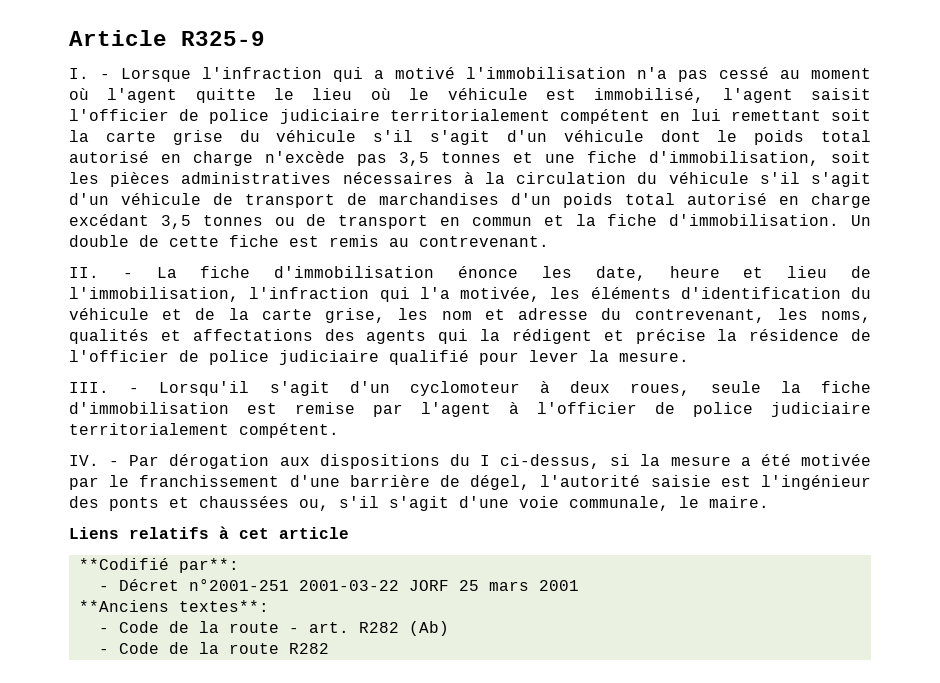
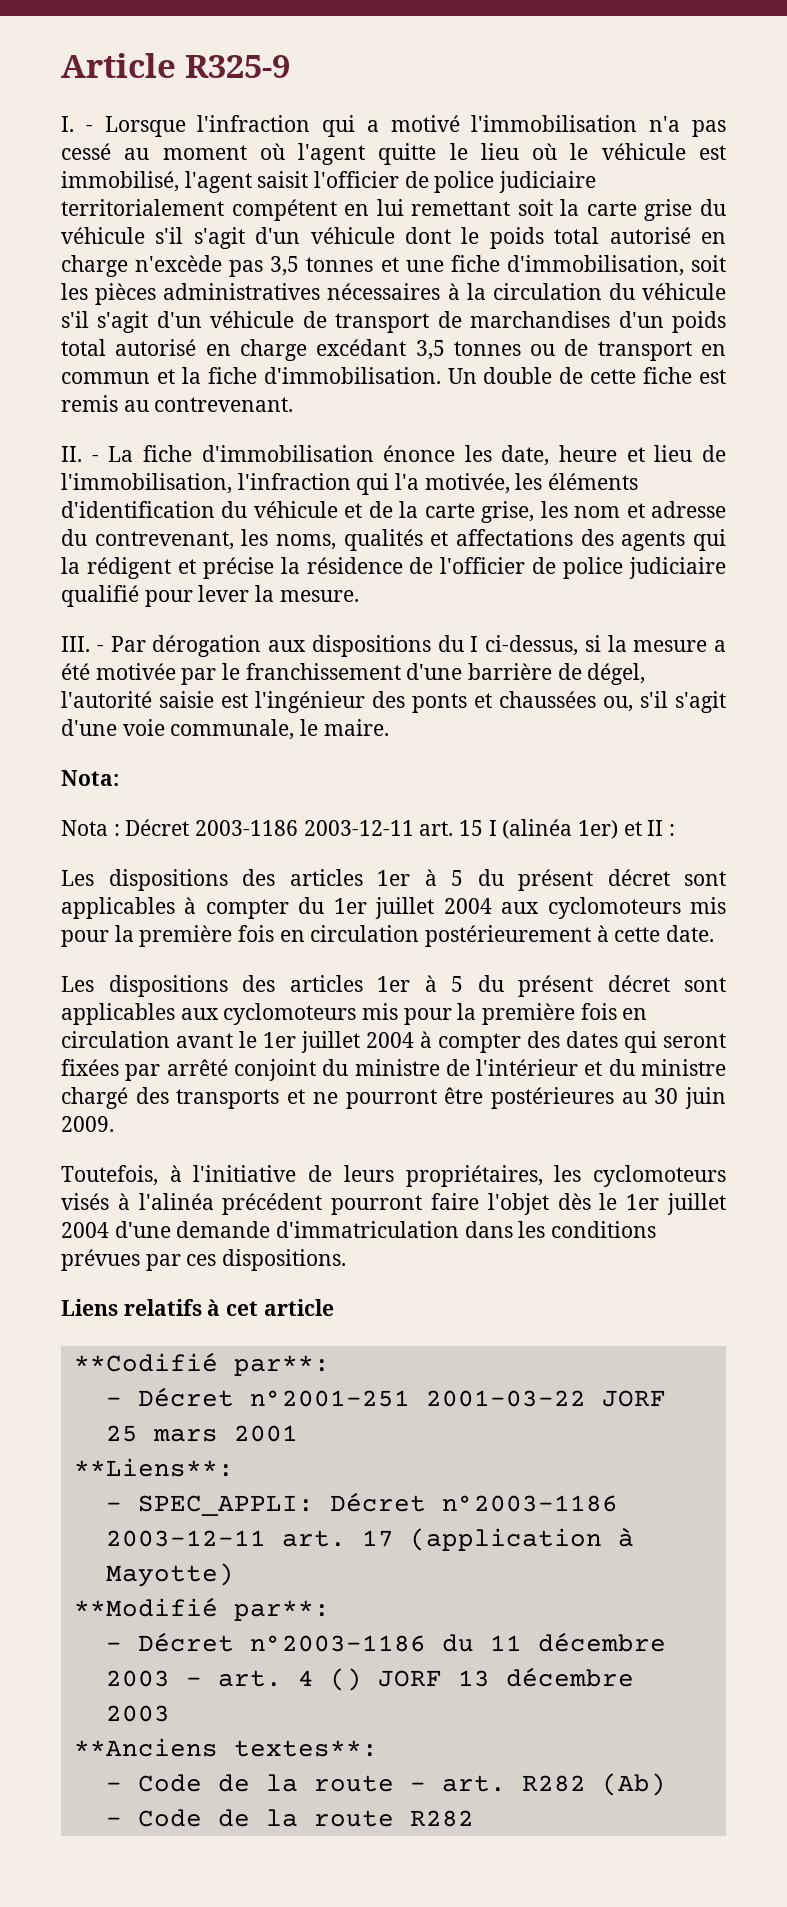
[159,381,871,396] [69,402,871,417] [69,423,339,438] [69,455,120,466] Lorsqu'il s'agit d'un cyclomoteur à deux roues, seule la fiche d'immobilisation est remise par l'agent à l'officier de police judiciaire territorialement compétent. // IV. - -> (104, 648) none
(769, 502) none -> [61,770,119,786] [61,819,676,839] [61,869,726,891] [61,897,727,919] [61,925,715,947] [61,975,726,997] [61,1003,648,1025] [61,1031,726,1053] [61,1059,726,1081] [61,1087,726,1109] [61,1116,114,1132] [61,1165,726,1187] [61,1193,726,1215] [61,1221,657,1238] [61,1249,347,1271] // Nota: // Nota : Décret 2003-1186 2003-12-11 art. 15 I (alinéa 1er) et II : // Les dispositions des articles 1er à 5 du présent décret sont applicables à compter du 1er juillet 2004 aux cyclomoteurs mis pour la première fois en circulation postérieurement à cette date. // Les dispositions des articles 1er à 5 du présent décret sont applicables aux cyclomoteurs mis pour la première fois en circulation avant le 1er juillet 2004 à compter des dates qui seront fixées par arrêté conjoint du ministre de l'intérieur et du ministre chargé des transports et ne pourront être postérieures au 30 juin 2009. // Toutefois, à l'initiative de leurs propriétaires, les cyclomoteurs visés à l'alinéa précédent pourront faire l'objet dès le 1er juillet 2004 d'une demande d'immatriculation dans les conditions prévues par ces dispositions.
(579, 585) none -> [73,1458,234,1477] [105,1492,618,1516] [105,1527,634,1551] [105,1563,234,1587] [73,1597,330,1621] [105,1632,666,1652] [105,1667,634,1691] [105,1705,170,1722] // **Liens**: // - SPEC_APPLI: Décret n°2003-1186 2003-12-11 art. 17 (application à Mayotte) // **Modifié par**: // - Décret n°2003-1186 du 11 décembre 2003 - art. 4 () JORF 13 décembre 2003

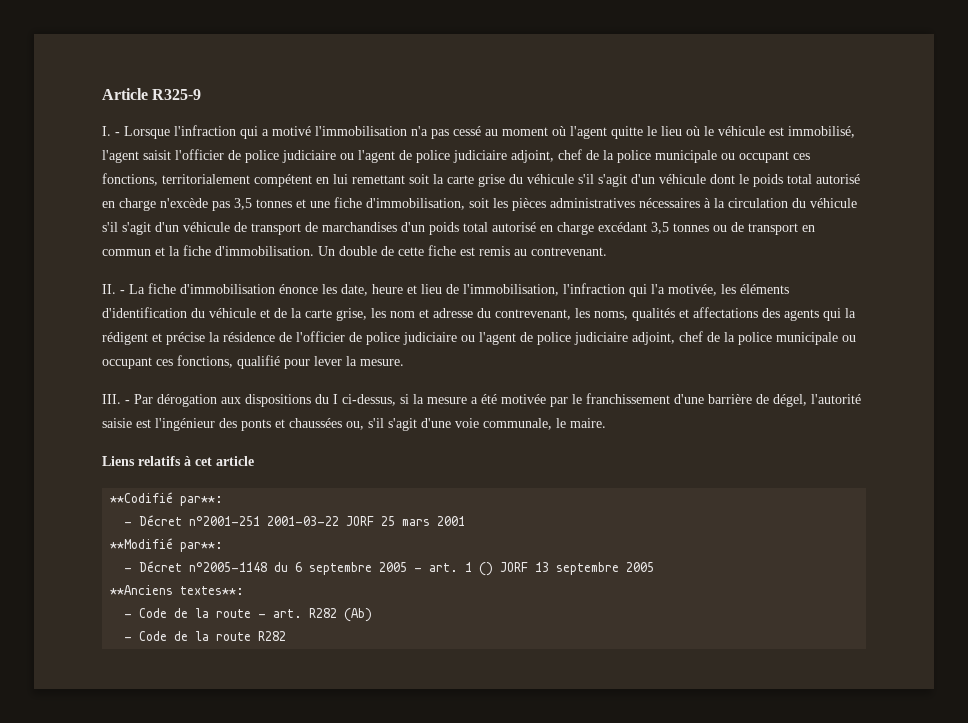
(597, 182) none -> [340,149,810,163] [102,173,158,186] ou l'agent de police judiciaire adjoint, chef de la police municipale ou occupant ces fonctions,
(726, 568) none -> [461,331,856,345] [102,355,233,369] ou l'agent de police judiciaire adjoint, chef de la police municipale ou occupant ces fonctions,
[61,770,119,786] [61,819,676,839] [61,869,726,891] [61,897,727,919] [61,925,715,947] [61,975,726,997] [61,1003,648,1025] [61,1031,726,1053] [61,1059,726,1081] [61,1087,726,1109] [61,1116,114,1132] [61,1165,726,1187] [61,1193,726,1215] [61,1221,657,1238] [61,1249,347,1271] // Nota: // Nota : Décret 2003-1186 2003-12-11 art. 15 I (alinéa 1er) et II : // Les dispositions des articles 1er à 5 du présent décret sont applicables à compter du 1er juillet 2004 aux cyclomoteurs mis pour la première fois en circulation postérieurement à cette date. // Les dispositions des articles 1er à 5 du présent décret sont applicables aux cyclomoteurs mis pour la première fois en circulation avant le 1er juillet 2004 à compter des dates qui seront fixées par arrêté conjoint du ministre de l'intérieur et du ministre chargé des transports et ne pourront être postérieures au 30 juin 2009. // Toutefois, à l'initiative de leurs propriétaires, les cyclomoteurs visés à l'alinéa précédent pourront faire l'objet dès le 1er juillet 2004 d'une demande d'immatriculation dans les conditions prévues par ces dispositions. -> (606, 423) none
[73,1458,234,1477] [105,1492,618,1516] [105,1527,634,1551] [105,1563,234,1587] // **Liens**: // - SPEC_APPLI: Décret n°2003-1186 2003-12-11 art. 17 (application à Mayotte) -> (466, 521) none
[249,1632,666,1652] [105,1670,314,1687] n°2003-1186 du 11 décembre 2003 - art. 4 -> [189,562,473,575] n°2005-1148 du 6 septembre 2005 - art. 1
[505,1667,634,1687] [105,1705,170,1722] décembre 2003 -> [556,562,655,575] septembre 2005

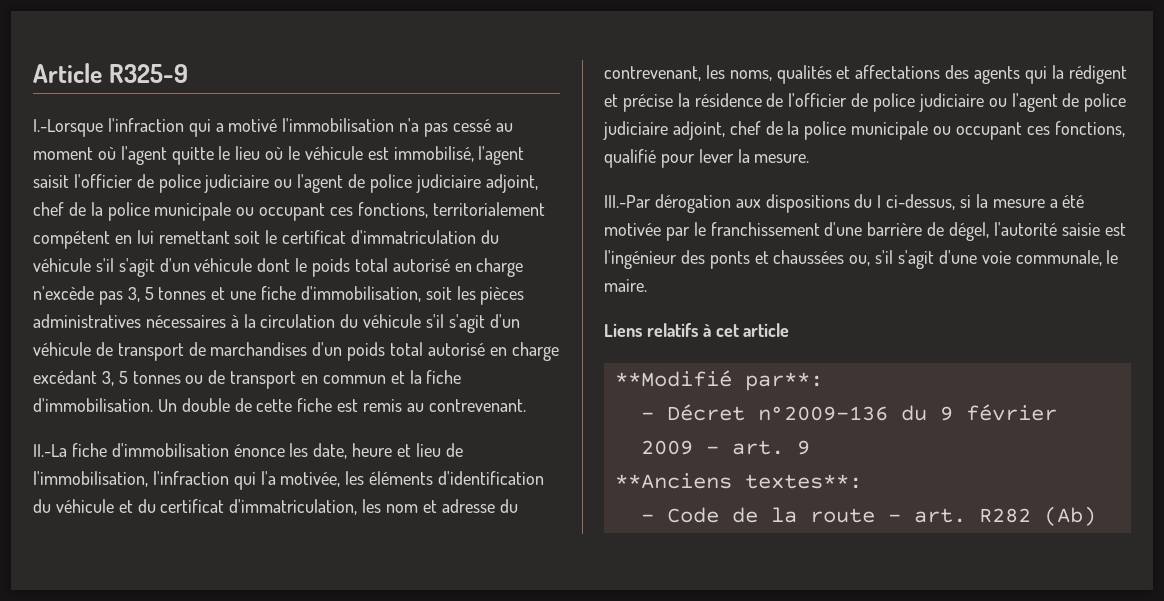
[102,126,170,139] I. - Lorsque -> [33,119,103,137] I.-Lorsque
[433,174,505,187] la carte grise -> [265,230,477,244] le certificat d'immatriculation
[234,198,252,210] 3,5 -> [127,287,154,302] 3, 5
[651,222,669,234] 3,5 -> [101,371,128,386] 3, 5
[102,284,145,294] II. - La -> [33,444,67,457] II.-La
[274,308,367,321] de la carte grise, -> [137,499,358,515] du certificat d'immatriculation,
[102,394,153,404] III. - Par -> [604,195,651,208] III.-Par
[110,492,224,506] [124,515,466,526] [110,538,224,552] [124,561,655,576] **Codifié par**: // - Décret n°2001-251 2001-03-22 JORF 25 mars 2001 // **Modifié par**: // - Décret n°2005-1148 du 6 septembre 2005 - art. 1 () JORF 13 septembre 2005 -> [614,370,823,391] [640,404,1057,421] [640,440,810,455] **Modifié par**: // - Décret n°2009-136 du 9 février 2009 - art. 9
[124,631,287,641] // - Code de la route R282 -> (1096, 516) none

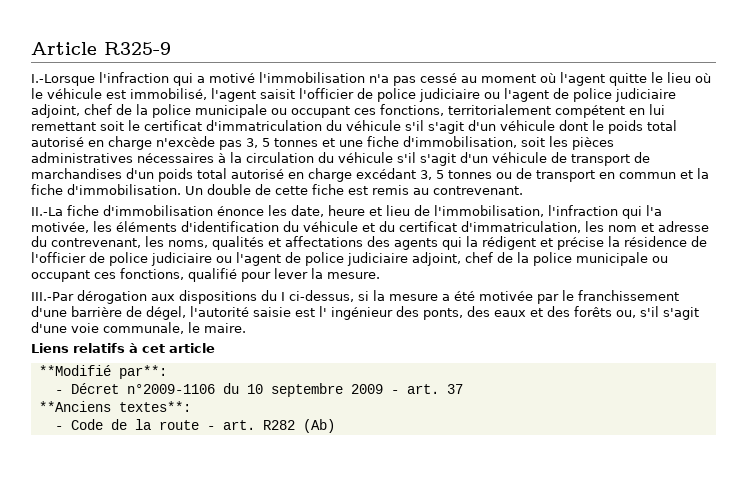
[604,250,845,269] l'ingénieur des ponts et chaussées -> [319,306,612,320] l' ingénieur des ponts, des eaux et des forêts
[757,404,1057,421] n°2009-136 du 9 février -> [126,383,343,397] n°2009-1106 du 10 septembre
[796,440,810,455] 9 -> [446,384,463,394] 37

